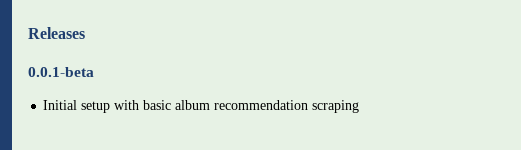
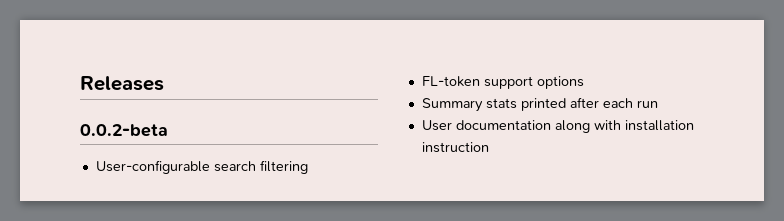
[28,67,94,77] [43,100,360,113] 0.0.1-beta // Initial setup with basic album recommendation scraping -> [80,124,168,137] [95,160,308,174] [421,76,584,89] [421,97,658,112] [421,120,694,133] [421,142,489,153] 0.0.2-beta // User-configurable search filtering // FL-token support options // Summary stats printed after each run // User documentation along with installation instruction

